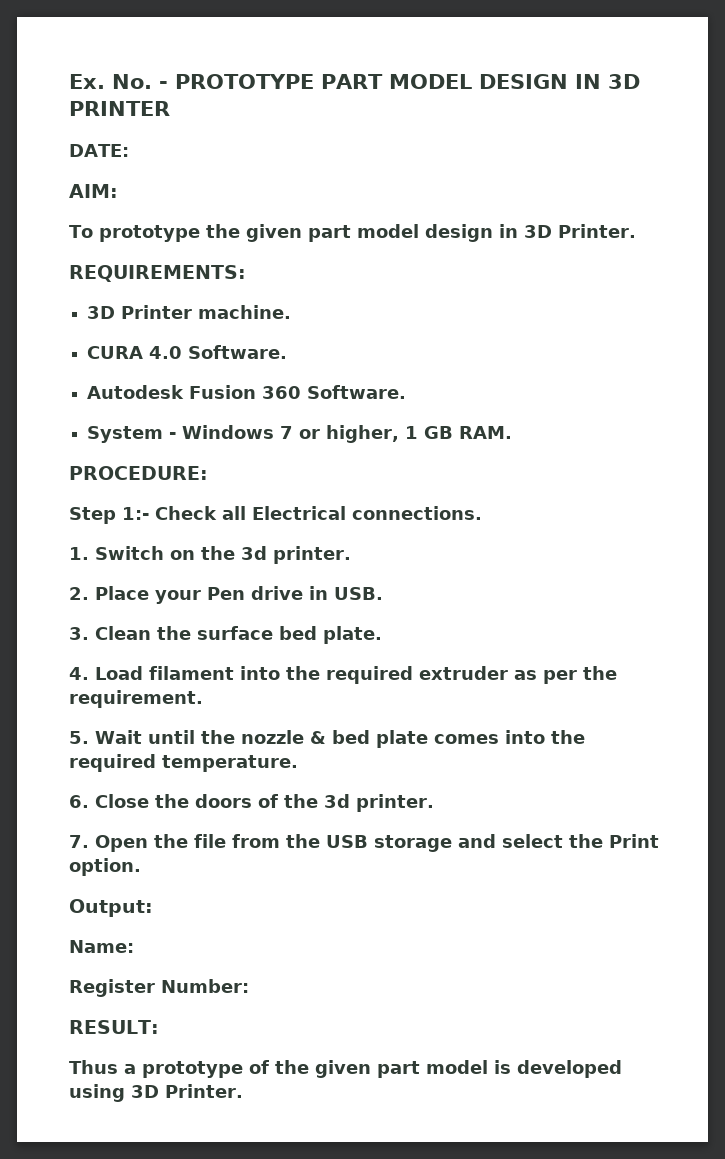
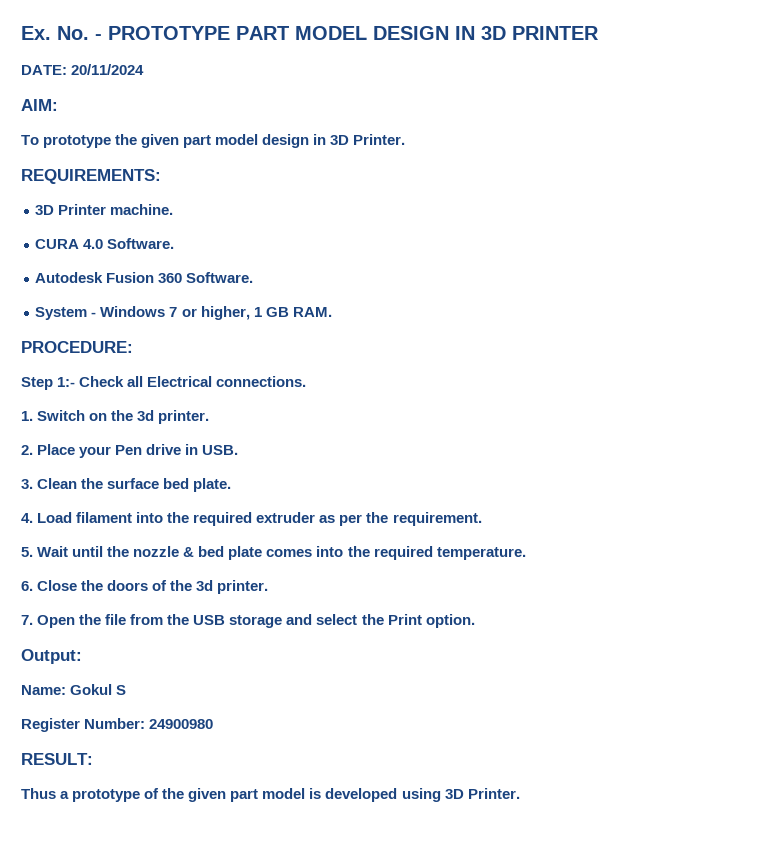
(129, 150) none -> [71,64,145,75] 20/11/2024
(134, 946) none -> [70,684,127,695] Gokul S
(249, 986) none -> [149,719,214,729] 24900980

